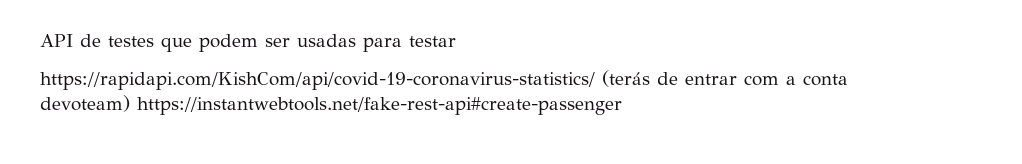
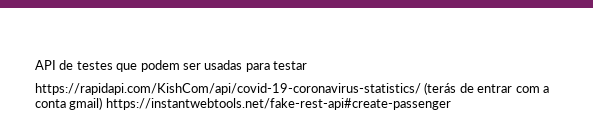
[40,95,130,112] devoteam) -> [69,97,103,110] gmail)

